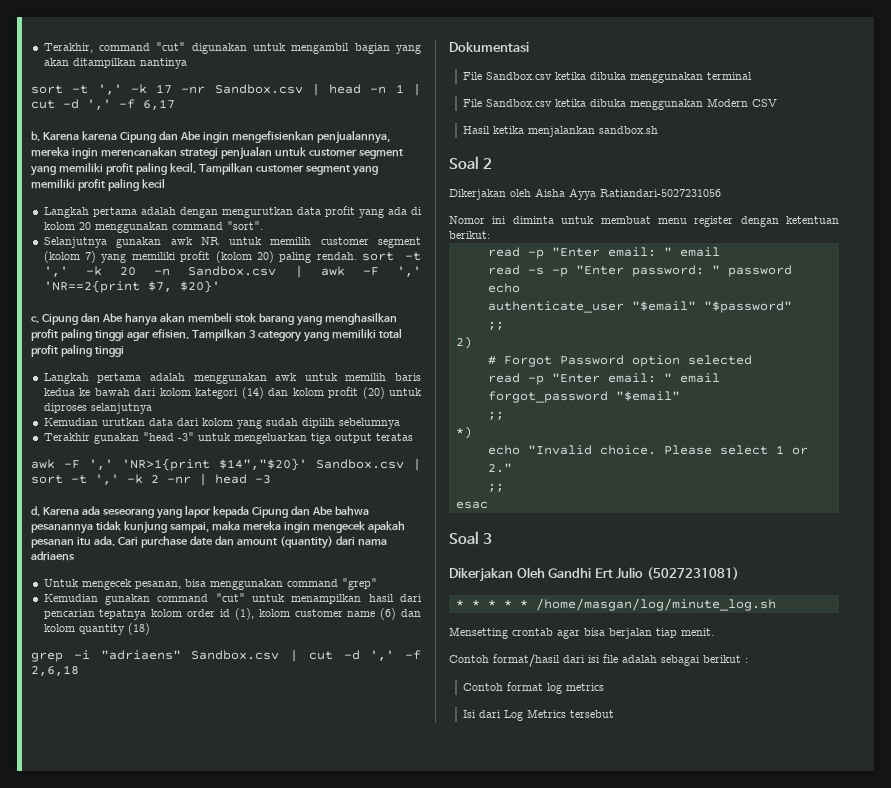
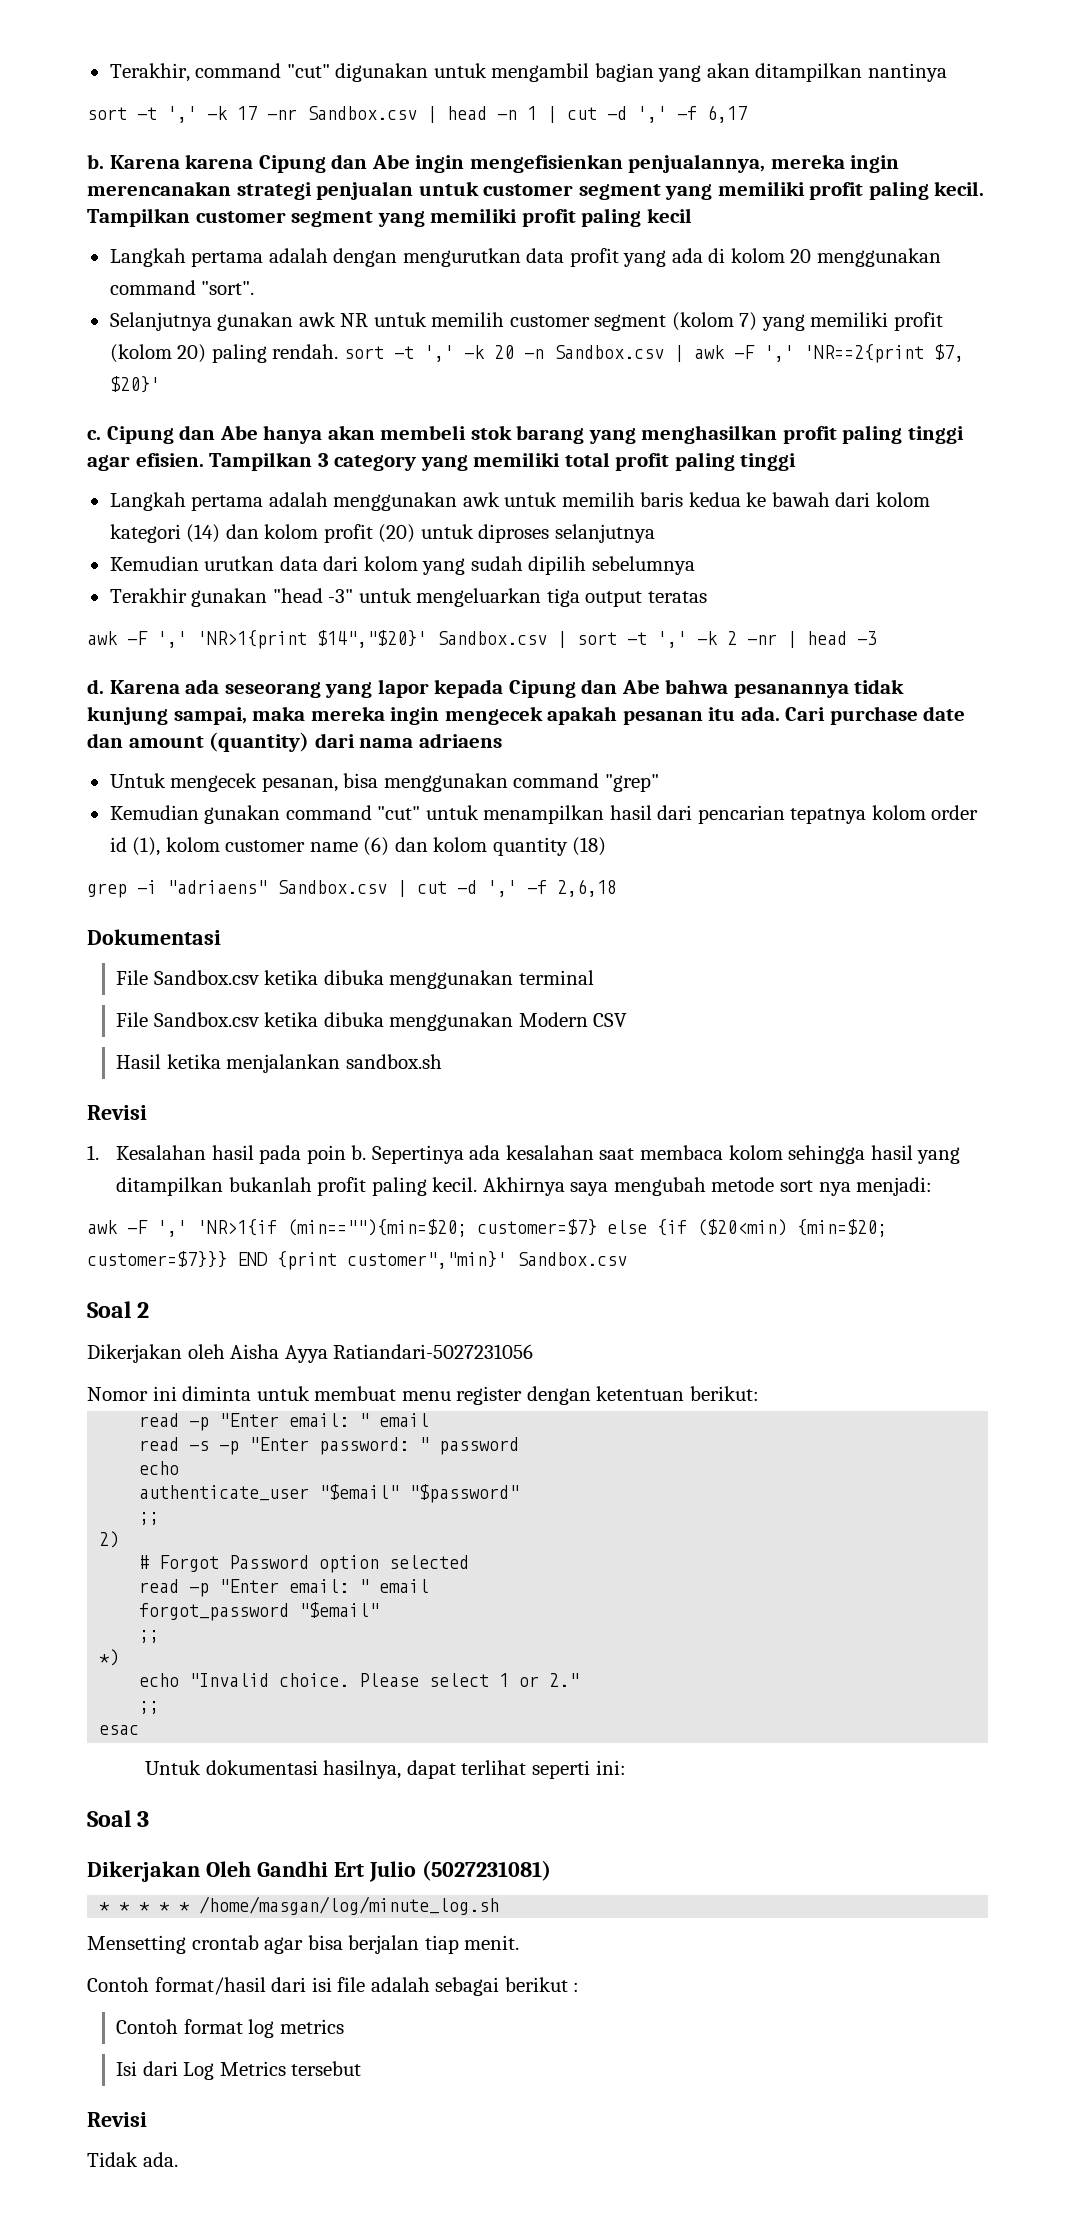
(659, 130) none -> [87,1105,147,1120] [87,1145,961,1164] [116,1177,933,1196] [87,1219,887,1237] [87,1251,627,1270] // Revisi // 1. Kesalahan hasil pada poin b. Sepertinya ada kesalahan saat membaca kolom sehingga hasil yang ditampilkan bukanlah profit paling kecil. Akhirnya saya mengubah metode sort nya menjadi: // awk -F ',' 'NR>1{if (min==""){min=$20; customer=$7} else {if ($20<min) {min=$20; customer=$7}}} END {print customer","min}' Sandbox.csv
(488, 505) none -> [145,1760,626,1779] // Untuk dokumentasi hasilnya, dapat terlihat seperti ini:
(615, 714) none -> [87,2112,147,2127] [87,2152,178,2167] // Revisi // Tidak ada.

